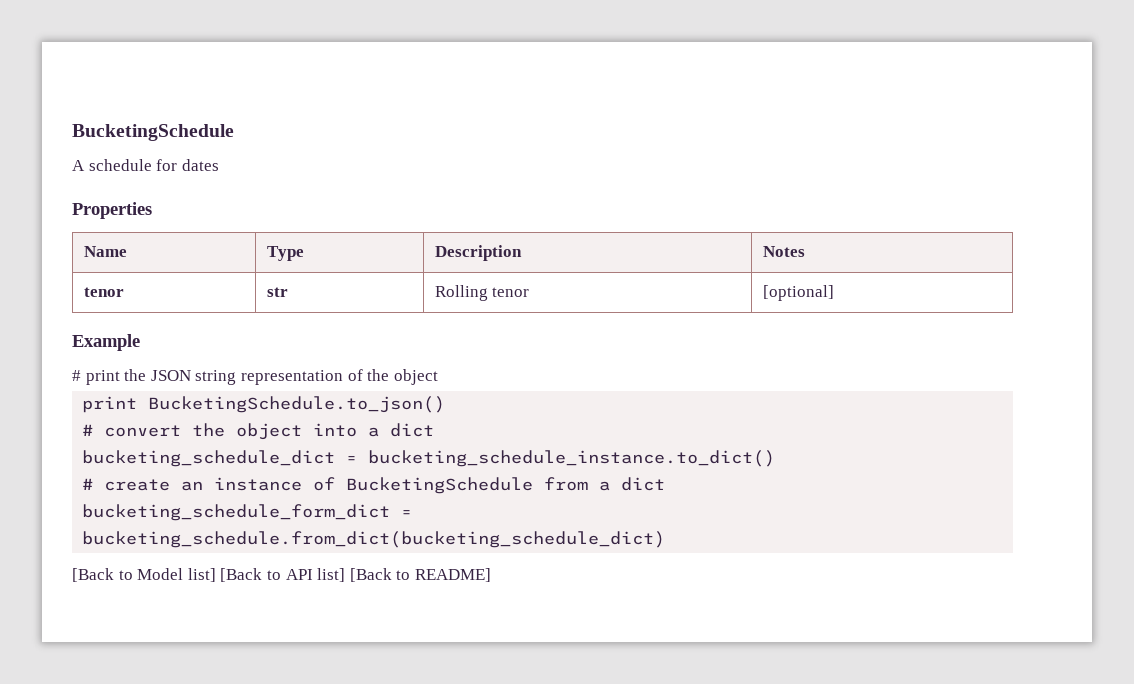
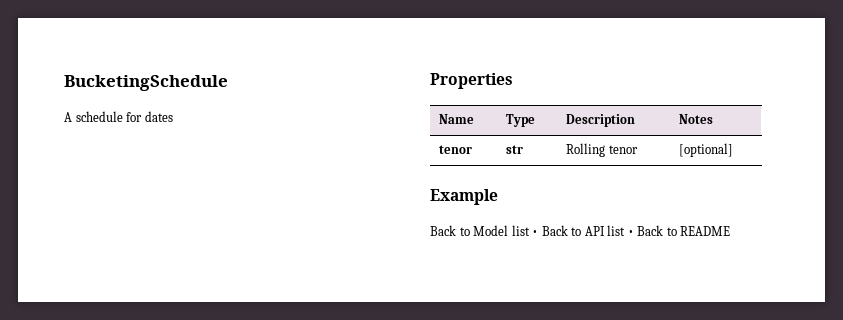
[72,369,438,385] [82,396,446,413] [82,423,435,440] [82,450,776,467] [82,477,666,494] [82,504,413,521] [82,531,666,548] [72,568,491,582] # print the JSON string representation of the object // print BucketingSchedule.to_json() // # convert the object into a dict // bucketing_schedule_dict = bucketing_schedule_instance.to_dict() // # create an instance of BucketingSchedule from a dict // bucketing_schedule_form_dict = bucketing_schedule.from_dict(bucketing_schedule_dict) // [Back to Model list] [Back to API list] [Back to README] -> [430,225,731,236] Back to Model list • Back to API list • Back to README

